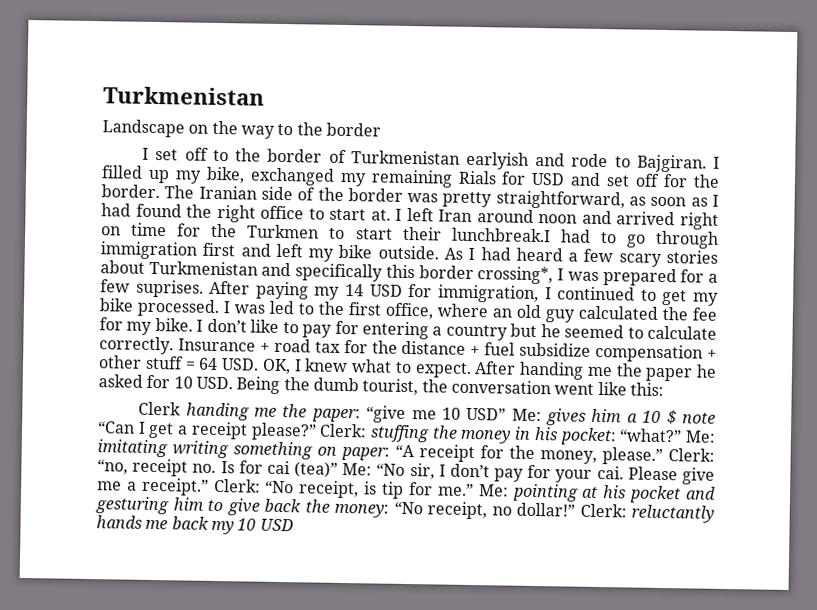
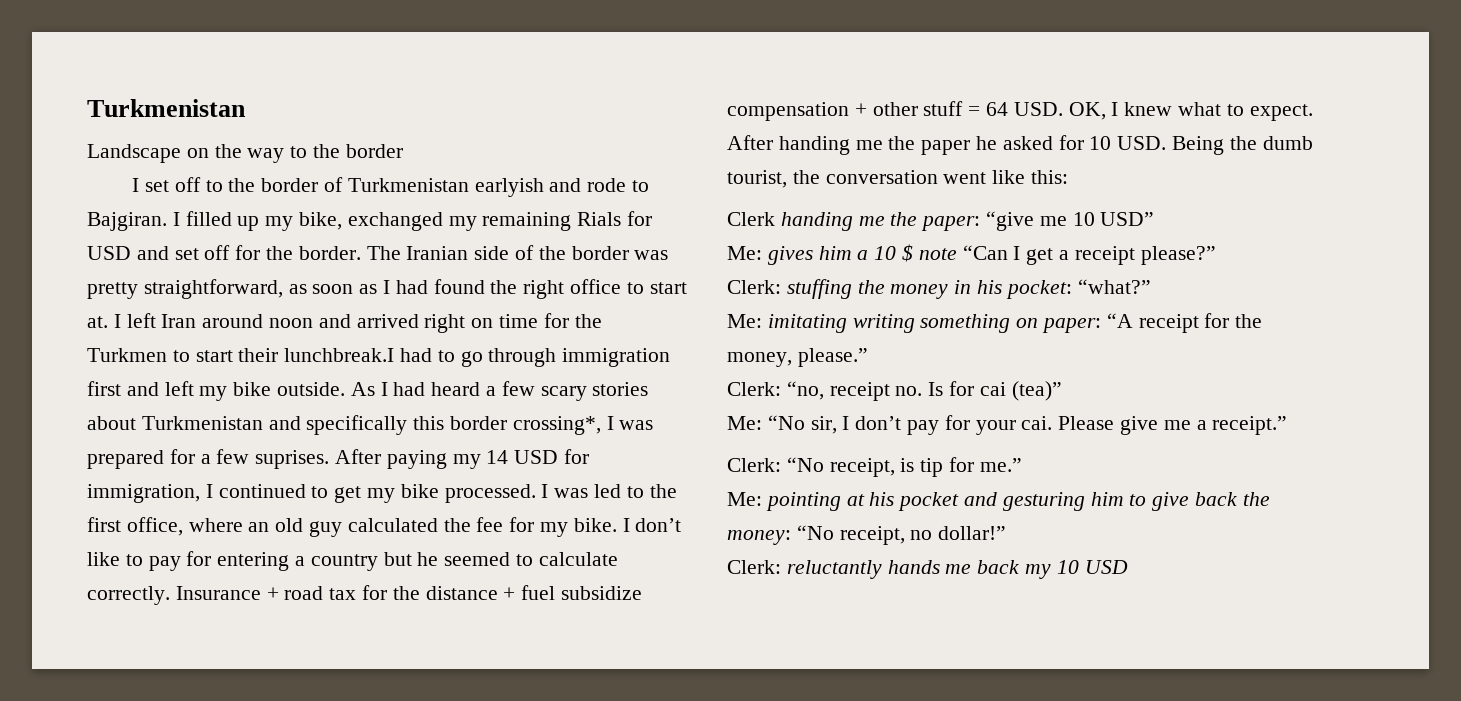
(507, 414) none -> (1155, 219) //
(317, 431) none -> (1216, 255) //
(683, 435) none -> (1151, 286) //
(663, 456) none -> (868, 357) //
(339, 469) none -> (1062, 391) //
(209, 486) none -> (1288, 425) //
(474, 490) none -> (1022, 465) //
(575, 509) none -> (1007, 533) //

